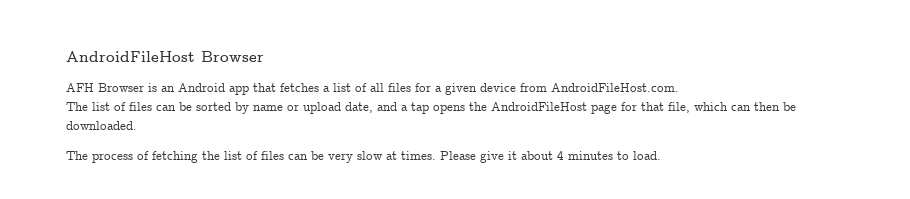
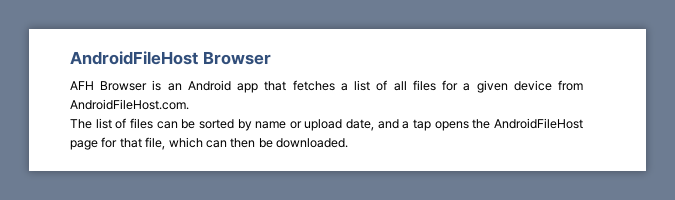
[66,151,661,163] // The process of fetching the list of files can be very slow at times. Please give it about 4 minutes to load. -> (348, 143) none

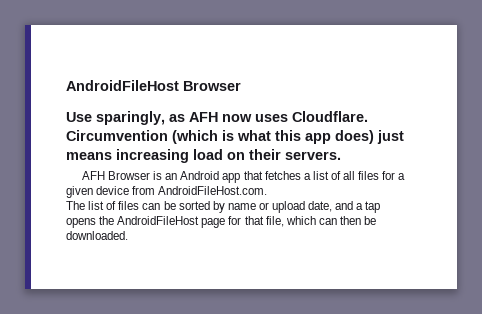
(271, 58) none -> [66,111,368,125] [66,130,404,144] [66,149,341,163] // Use sparingly, as AFH now uses Cloudflare. Circumvention (which is what this app does) just means increasing load on their servers.

